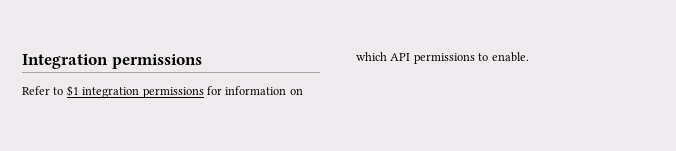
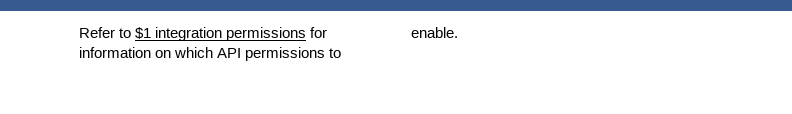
[22,54,202,69] Integration permissions // -> (79, 32) none

